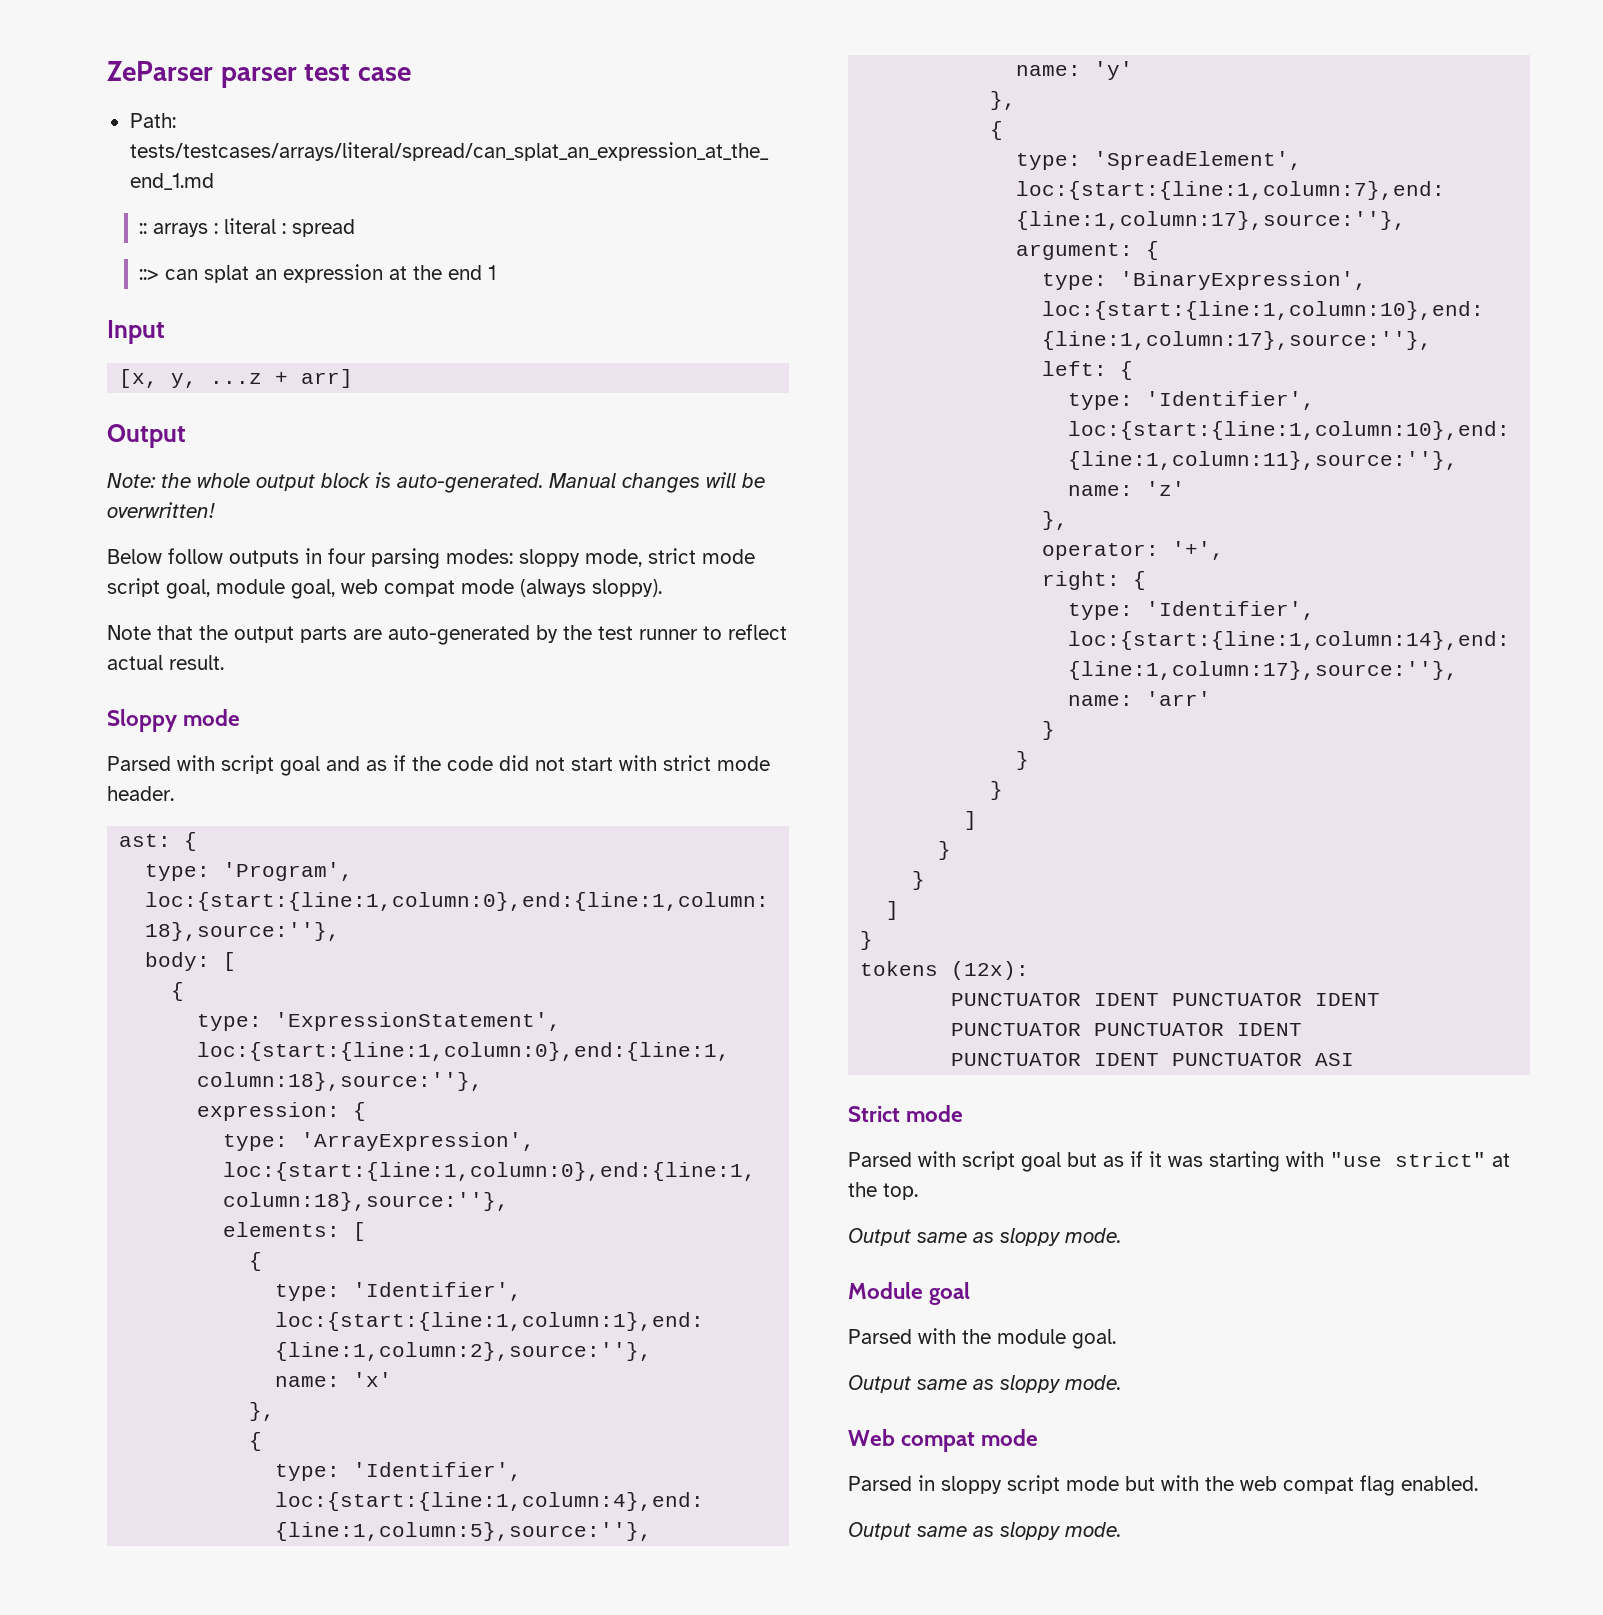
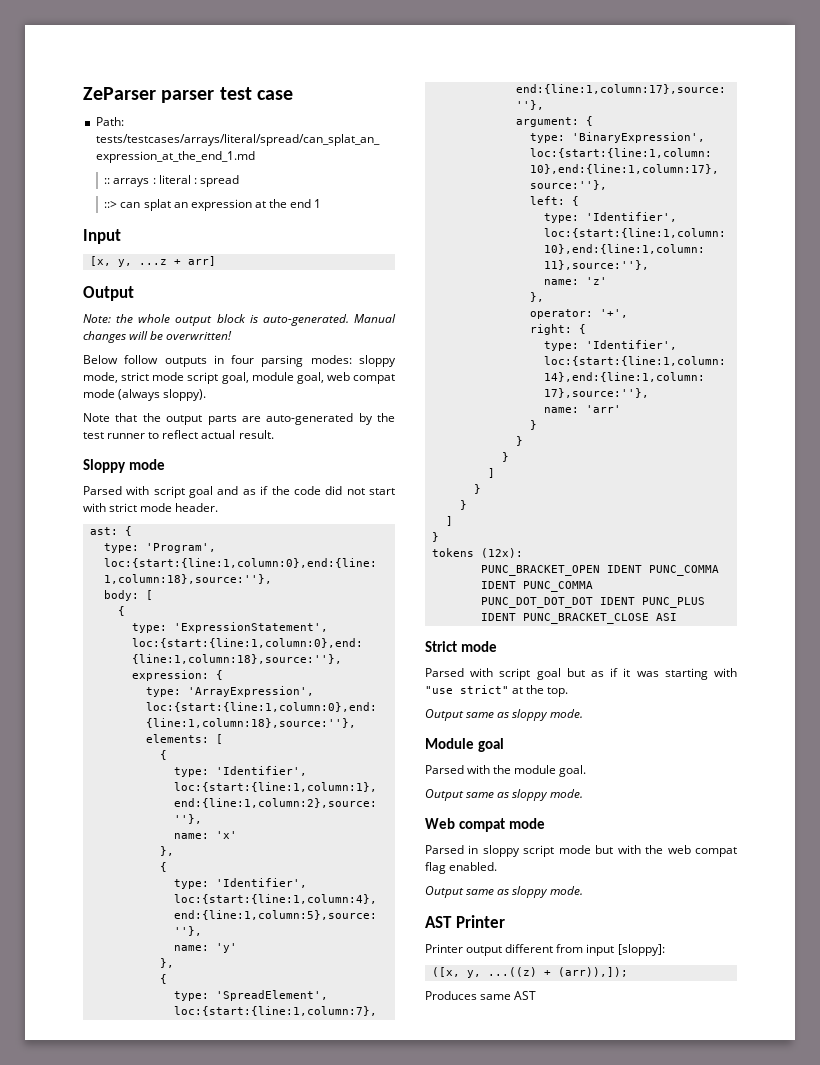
[951,993,1381,1006] [951,1023,1303,1036] [951,1053,1303,1066] PUNCTUATOR IDENT PUNCTUATOR IDENT PUNCTUATOR PUNCTUATOR IDENT // PUNCTUATOR IDENT PUNCTUATOR -> [480,565,719,576] [480,581,593,592] [480,597,705,608] [480,613,649,624] PUNC_BRACKET_OPEN IDENT PUNC_COMMA IDENT PUNC_COMMA // PUNC_DOT_DOT_DOT IDENT PUNC_PLUS IDENT PUNC_BRACKET_CLOSE
(1121, 1529) none -> [425,915,505,928] [425,944,665,956] [431,967,628,978] [425,991,537,1000] // AST Printer // Printer output different from input [sloppy]: // ([x, y, ...((z) + (arr)),]); // Produces same AST

